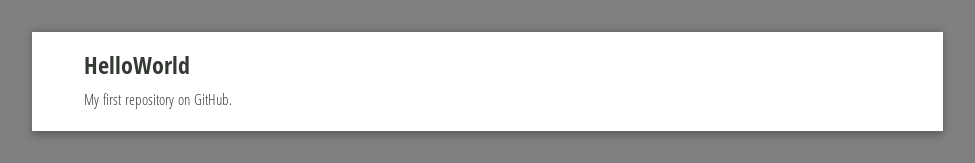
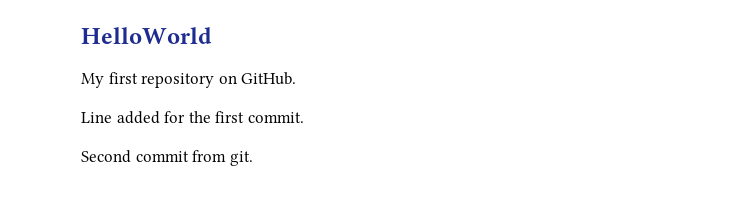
(233, 99) none -> [81,111,304,124] [81,150,253,166] // Line added for the first commit. // Second commit from git.

